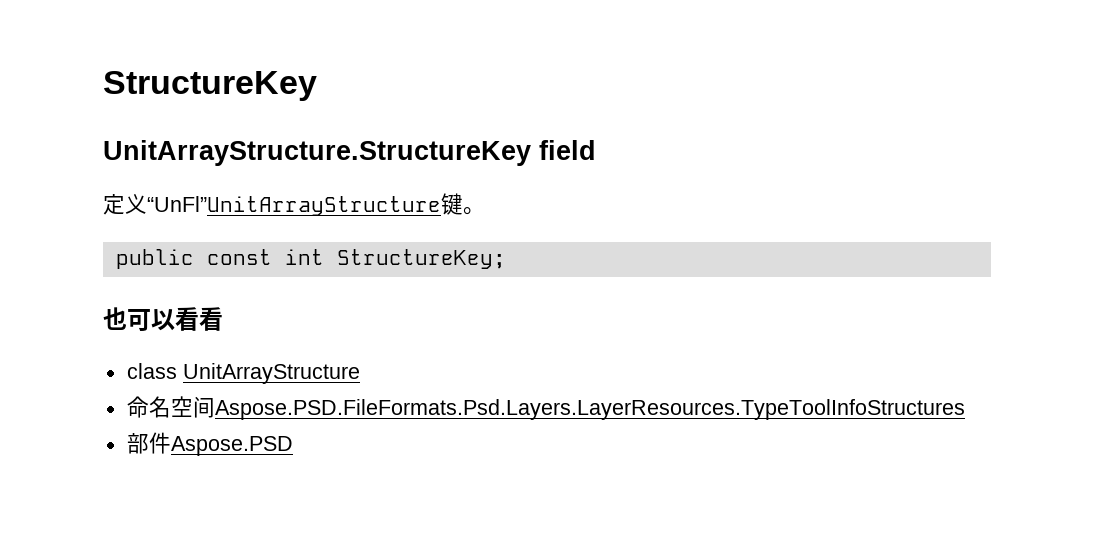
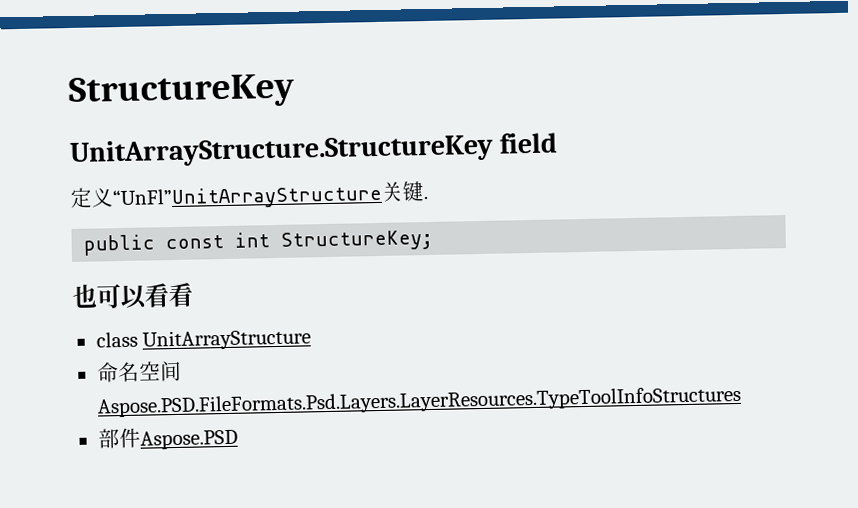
[441,193,485,215] 键。 -> [381,181,428,202] 关键.

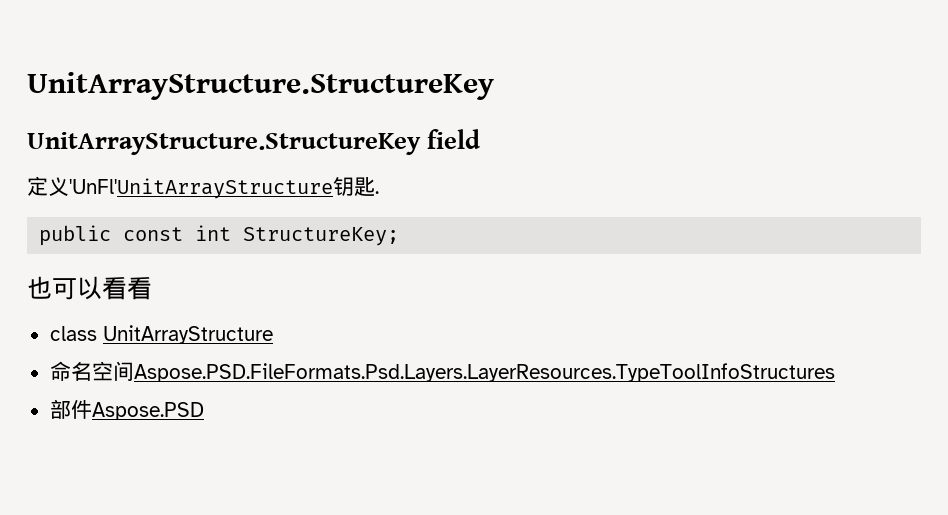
[68,73,296,111] StructureKey -> [27,72,494,100] UnitArrayStructure.StructureKey
[112,181,424,211] “UnFl”UnitArrayStructure关键 -> [69,177,375,199] 'UnFl'UnitArrayStructure钥匙

